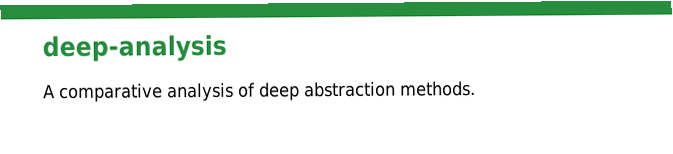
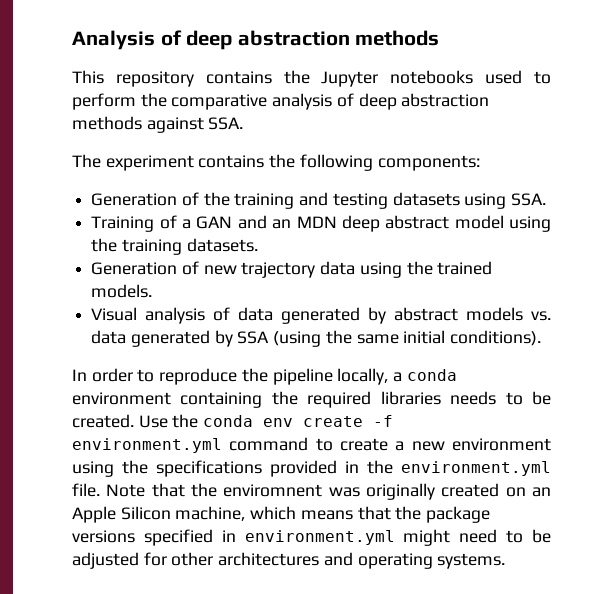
[42,34,227,63] [43,84,55,99] deep-analysis // A -> [72,30,440,50] [72,70,551,87] [72,93,167,110] Analysis of deep abstraction methods // This repository contains the Jupyter notebooks used to perform the
[400,80,476,97] methods. -> [72,116,244,133] [72,154,480,171] [91,192,547,209] [91,215,551,232] [91,238,258,255] [91,261,493,278] [91,284,153,298] [91,307,551,324] [91,330,542,347] [72,368,457,385] [72,391,552,408] [72,414,394,428] [72,437,551,453] [72,460,551,477] [72,483,551,500] [72,506,491,523] [72,529,551,546] [72,552,506,569] methods against SSA. // The experiment contains the following components: // Generation of the training and testing datasets using SSA. // Training of a GAN and an MDN deep abstract model using the training datasets. // Generation of new trajectory data using the trained models. // Visual analysis of data generated by abstract models vs. data generated by SSA (using the same initial conditions). // In order to reproduce the pipeline locally, a conda environment containing the required libraries needs to be created. Use the conda env create -f environment.yml command to create a new environment using the specifications provided in the environment.yml file. Note that the enviromnent was originally created on an Apple Silicon machine, which means that the package versions specified in environment.yml might need to be adjusted for other architectures and operating systems.

